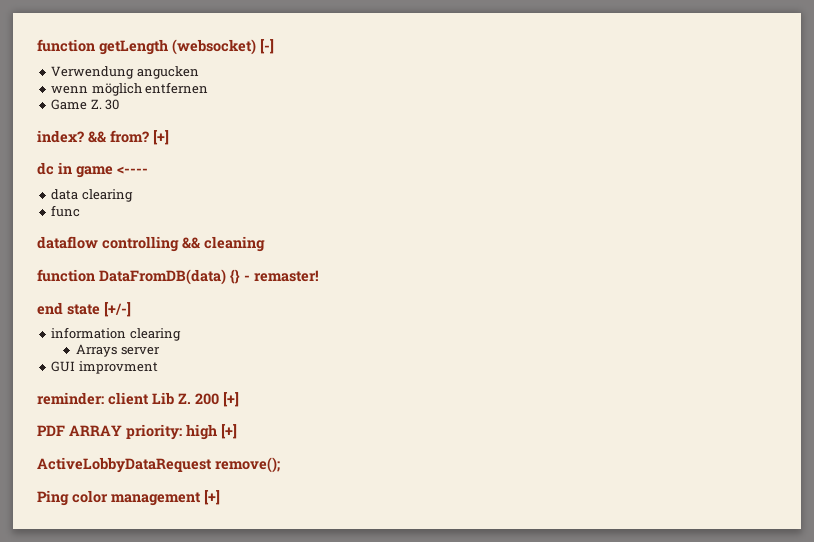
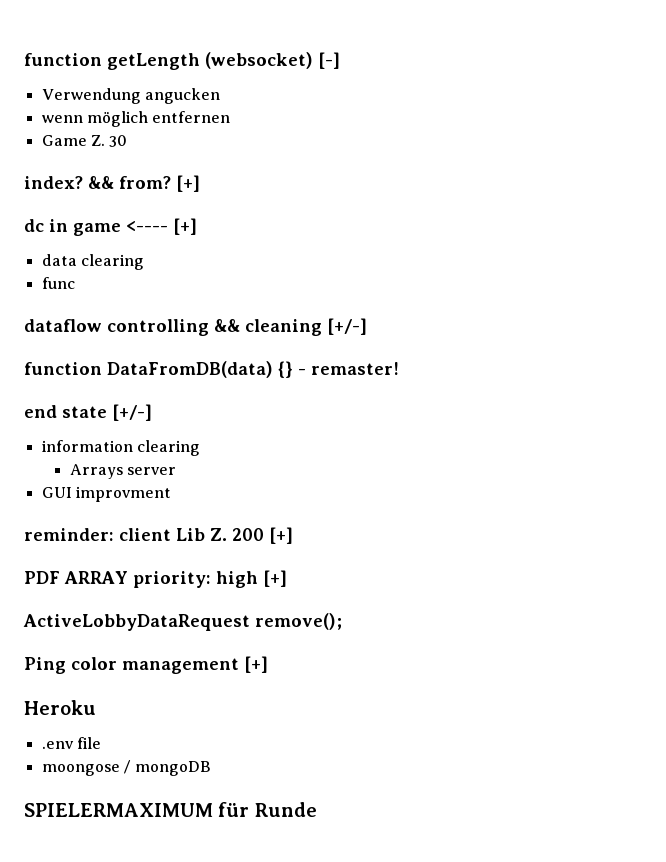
(148, 170) none -> [173,218,197,235] [+]
(265, 244) none -> [327,318,367,335] [+/-]
(220, 497) none -> [24,700,96,715] [41,737,101,749] [41,760,212,776] [24,802,317,817] // Heroku // .env file // moongose / mongoDB // SPIELERMAXIMUM für Runde

